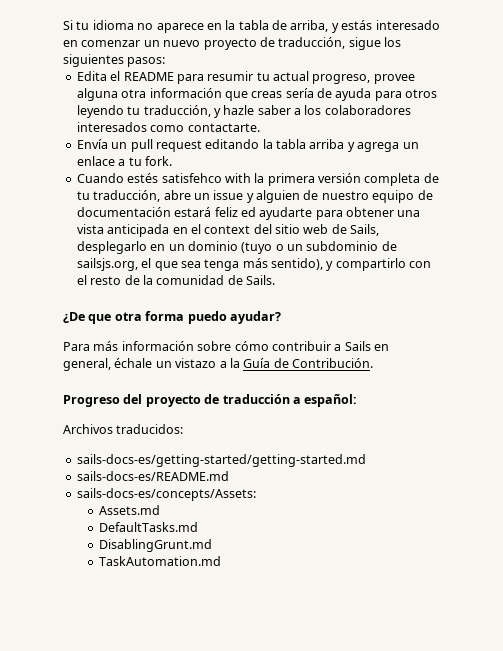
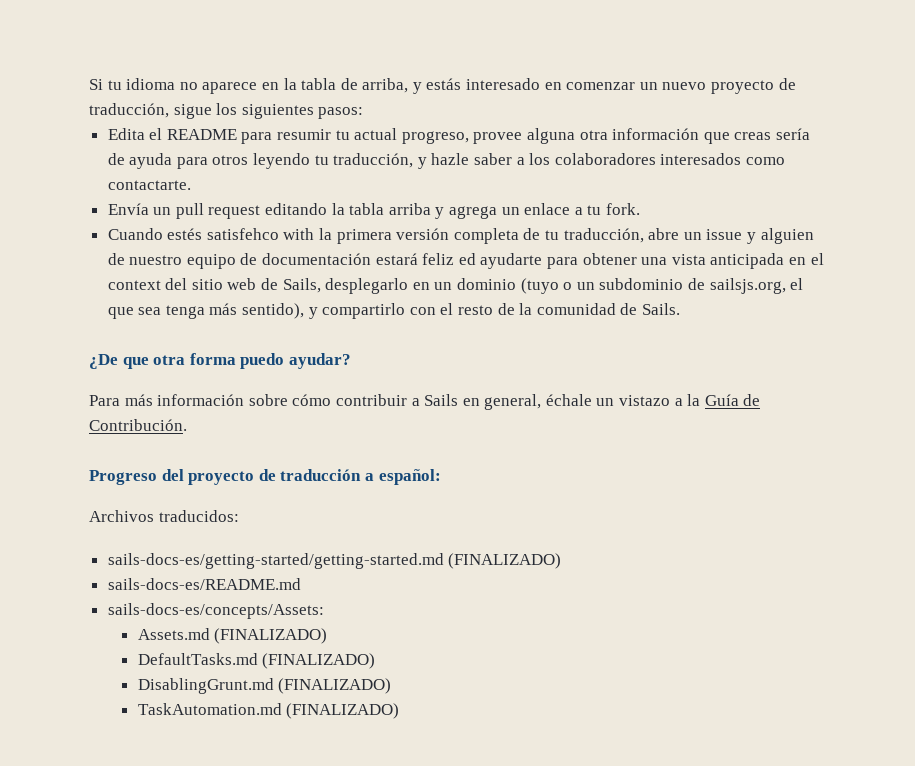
(366, 460) none -> [448,553,562,569] (FINALIZADO)
(160, 510) none -> [214,628,328,644] (FINALIZADO)
(198, 527) none -> [262,653,376,669] (FINALIZADO)
(212, 545) none -> [278,678,392,694] (FINALIZADO)
(221, 561) none -> [286,703,400,719] (FINALIZADO)

